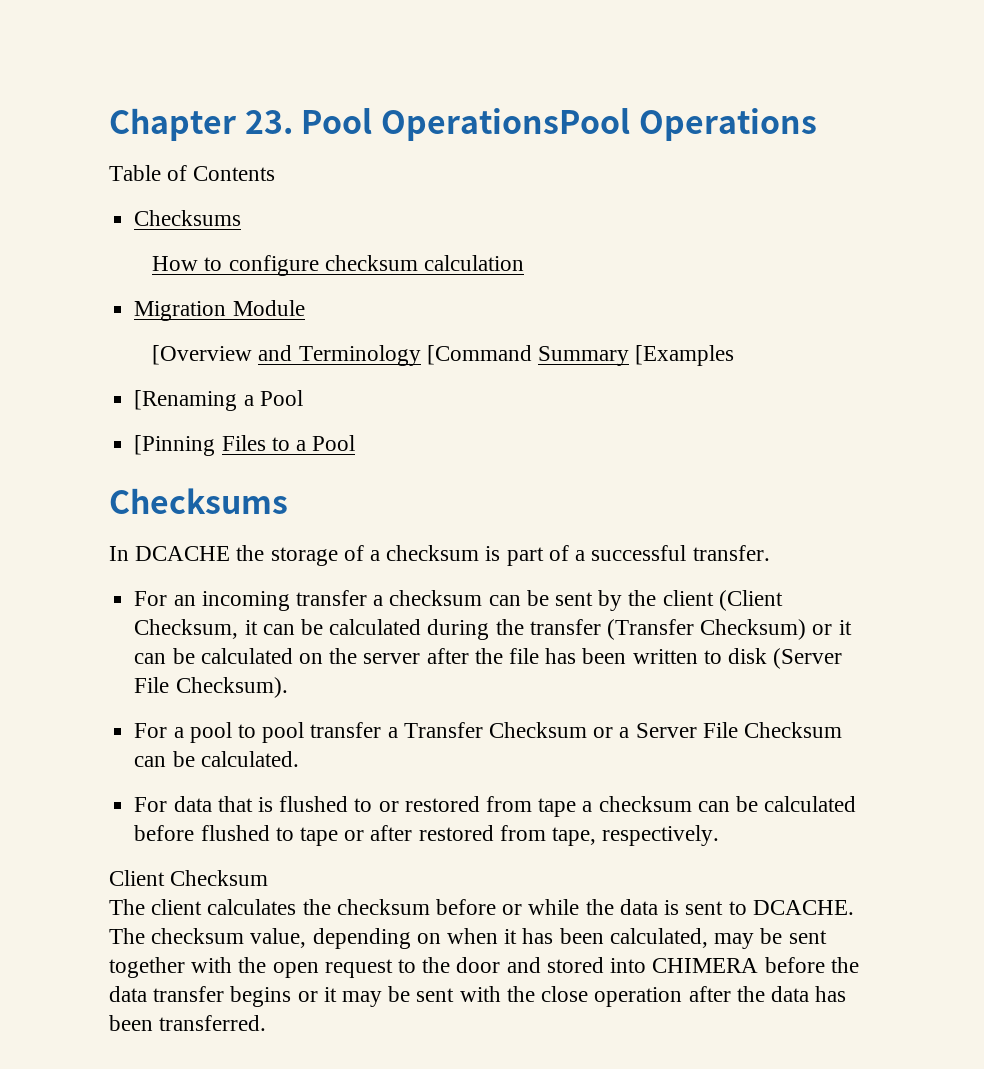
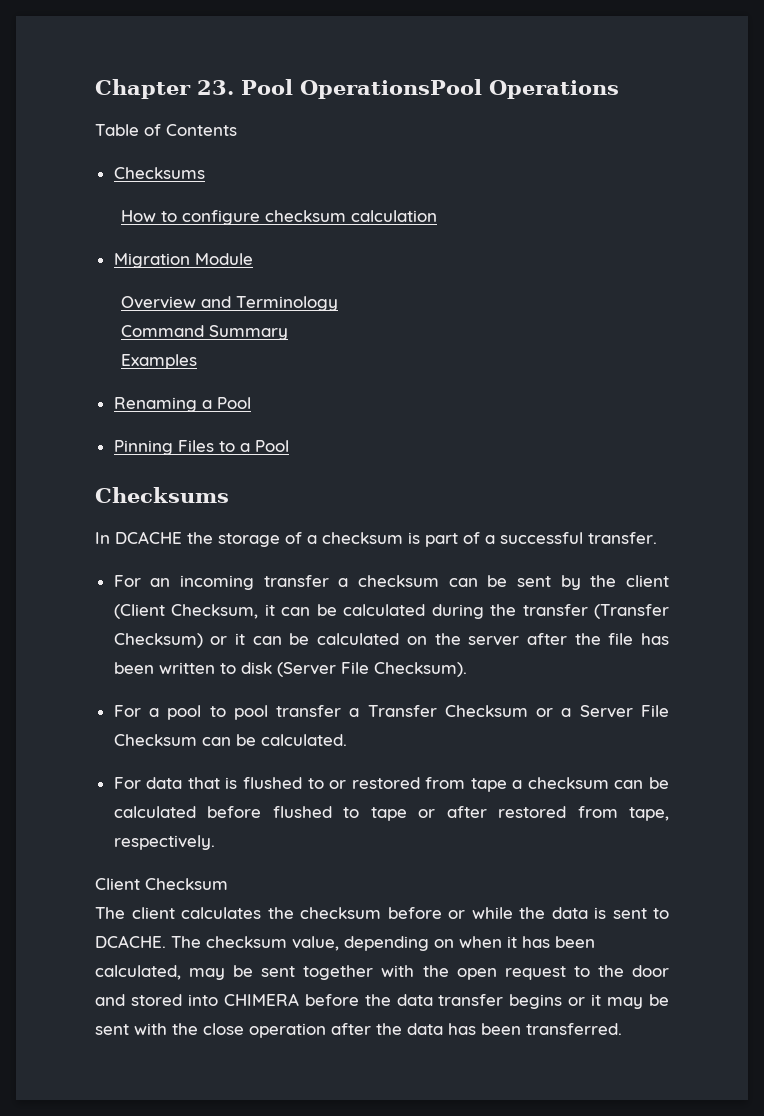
[152,345,253,365] [Overview -> [120,296,196,309] Overview
[426,345,532,365] [Command -> [120,325,204,337] // Command
[635,345,735,366] [134,390,303,411] [134,435,216,456] [Examples // [Renaming a Pool // [Pinning -> [120,354,197,369] [113,397,251,412] [113,440,173,455] // Examples // Renaming a Pool // Pinning

